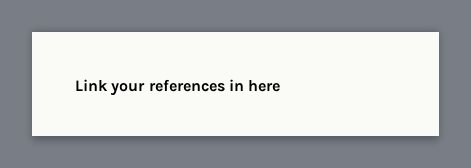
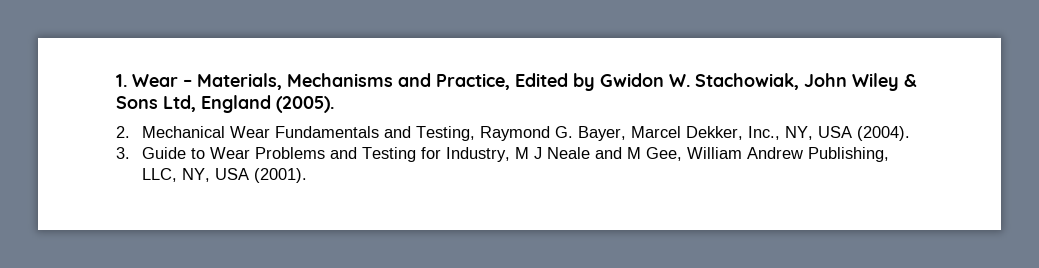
[75,79,281,96] Link your references in here -> [116,73,917,91] [116,95,334,113] [116,126,911,141] [116,147,890,162] [142,168,308,183] 1. Wear – Materials, Mechanisms and Practice, Edited by Gwidon W. Stachowiak, John Wiley & Sons Ltd, England (2005). // 2. Mechanical Wear Fundamentals and Testing, Raymond G. Bayer, Marcel Dekker, Inc., NY, USA (2004). // 3. Guide to Wear Problems and Testing for Industry, M J Neale and M Gee, William Andrew Publishing, LLC, NY, USA (2001).

